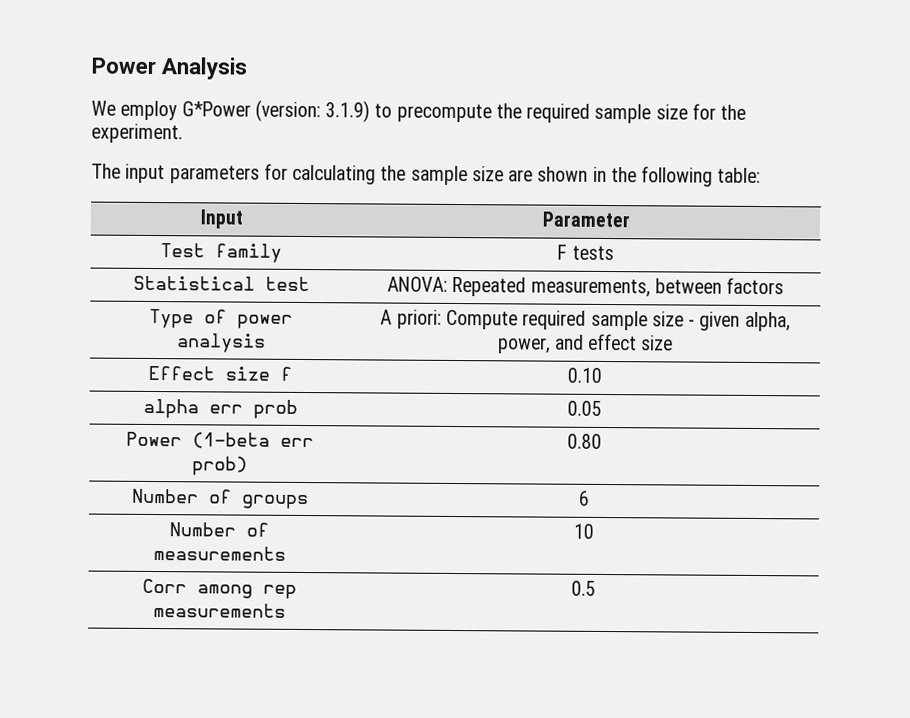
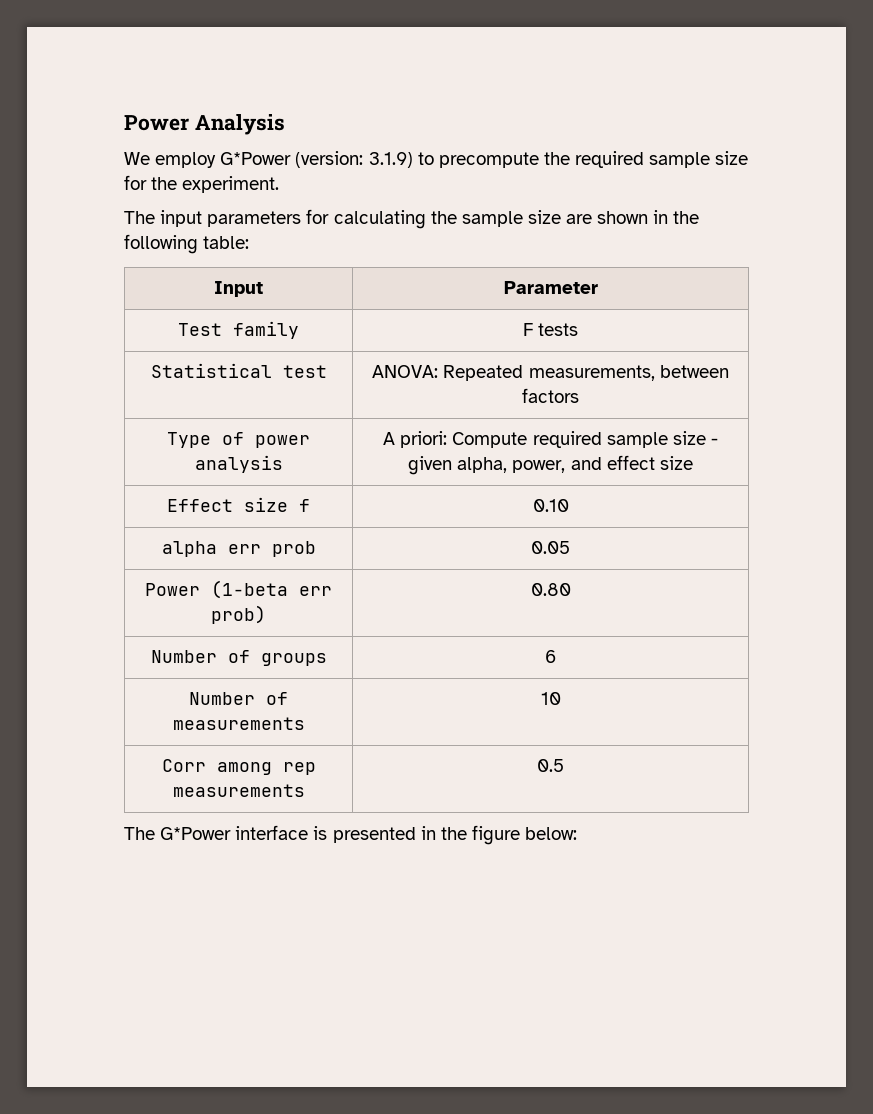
(596, 588) none -> [124,825,578,845] // The G*Power interface is presented in the figure below:

